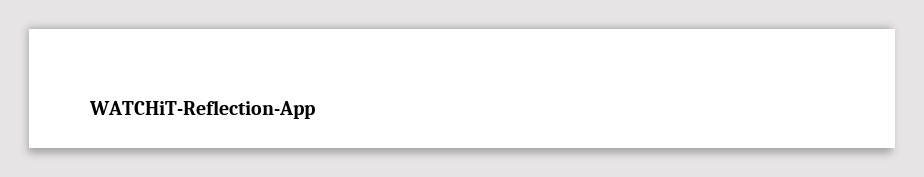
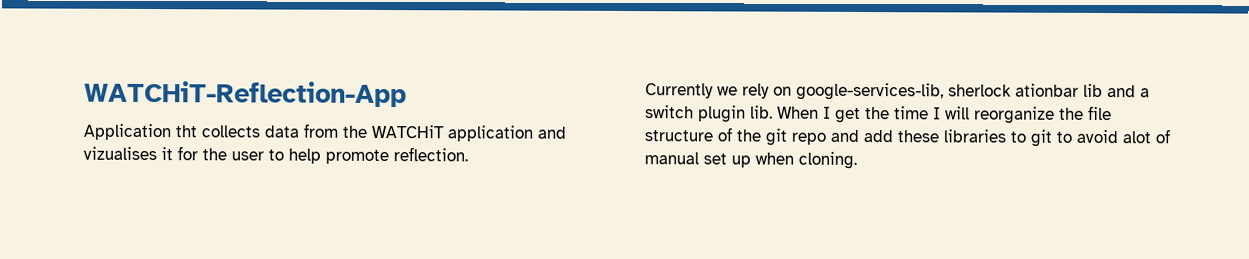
(315, 109) none -> [83,123,567,142] [83,146,468,165] [645,82,1150,101] [645,105,1112,124] [644,127,1171,147] [644,151,857,169] // Application tht collects data from the WATCHiT application and vizualises it for the user to help promote reflection. // Currently we rely on google-services-lib, sherlock ationbar lib and a switch plugin lib. When I get the time I will reorganize the file structure of the git repo and add these libraries to git to avoid alot of manual set up when cloning.

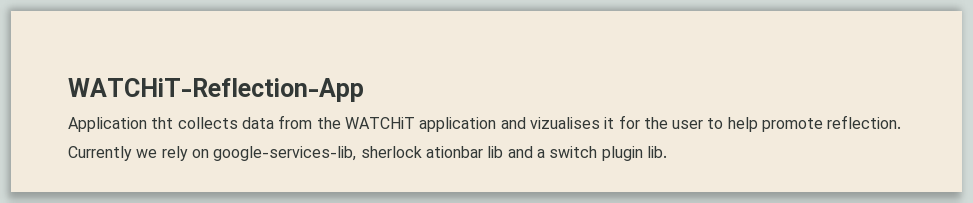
[777,105,1112,124] [644,127,1171,147] [644,151,857,169] When I get the time I will reorganize the file structure of the git repo and add these libraries to git to avoid alot of manual set up when cloning. -> (667, 152) none

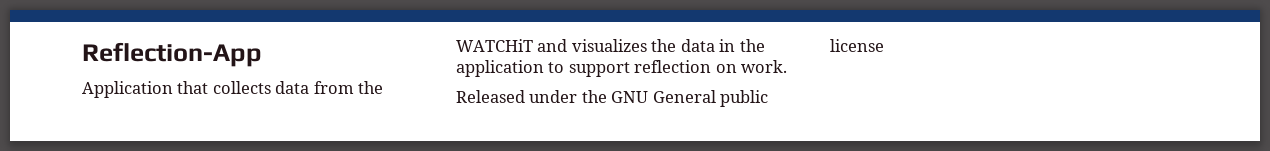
[68,78,364,102] WATCHiT-Reflection-App -> [82,42,262,67] Reflection-App
[151,117,174,129] tht -> [177,81,209,94] that
[419,115,902,132] [68,146,667,161] application and vizualises it for the user to help promote reflection. // Currently we rely on google-services-lib, sherlock ationbar lib and a switch plugin lib. -> [537,39,765,52] [456,60,788,77] [456,90,769,107] [830,39,884,52] and visualizes the data in the application to support reflection on work. // Released under the GNU General public license

